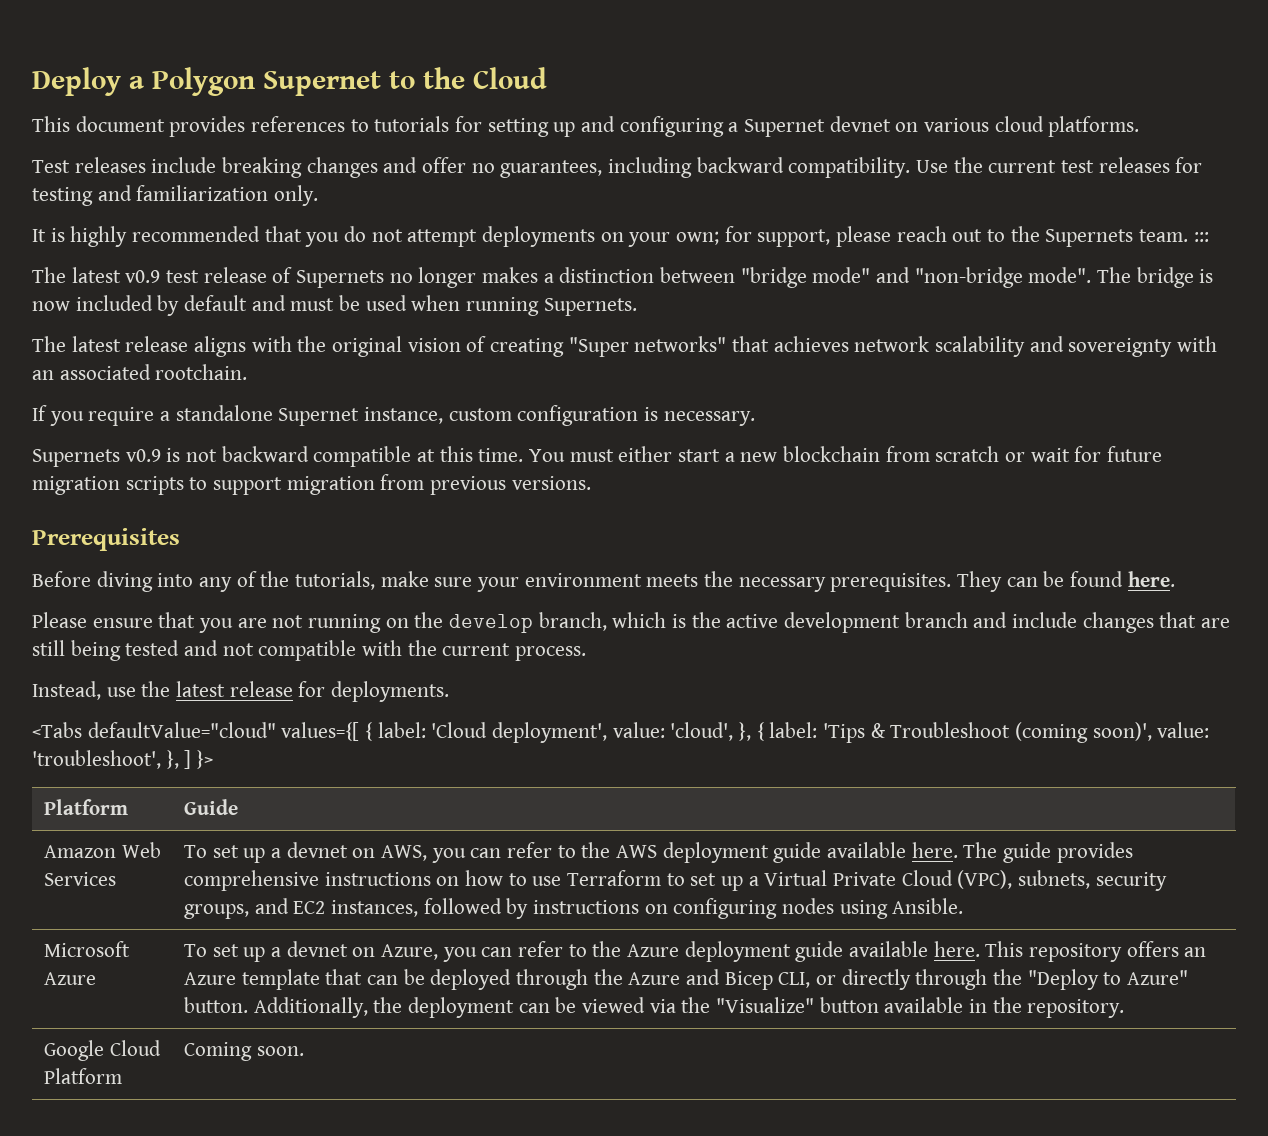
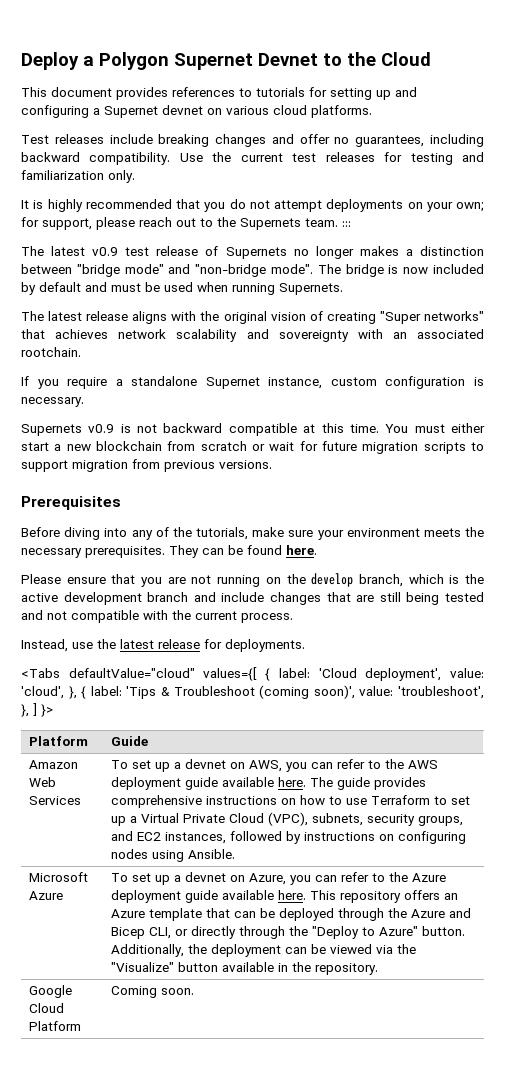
(381, 83) none -> [258,53,318,66] Devnet

